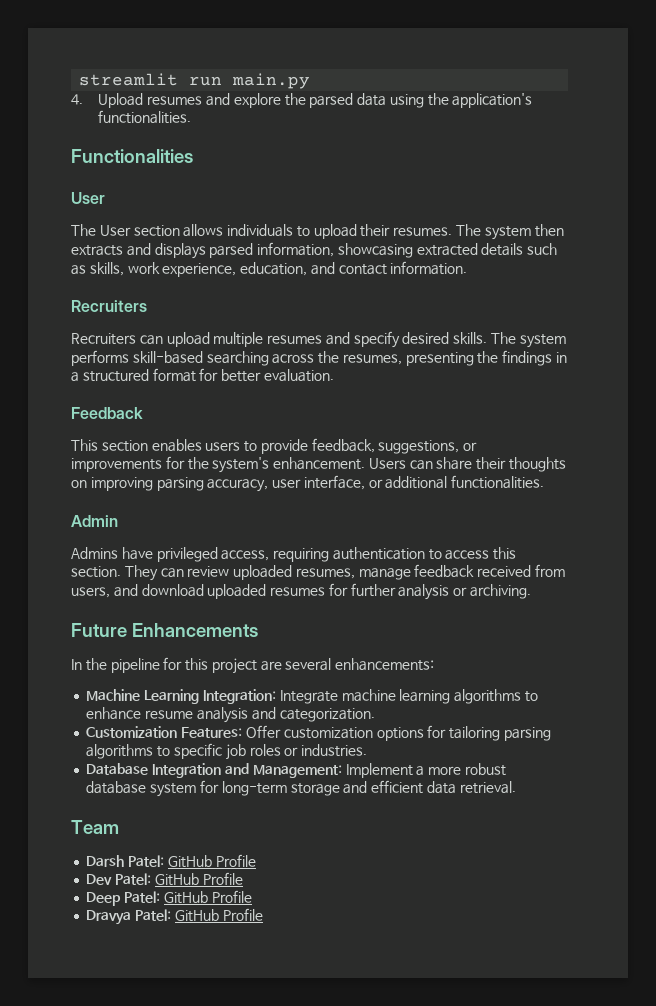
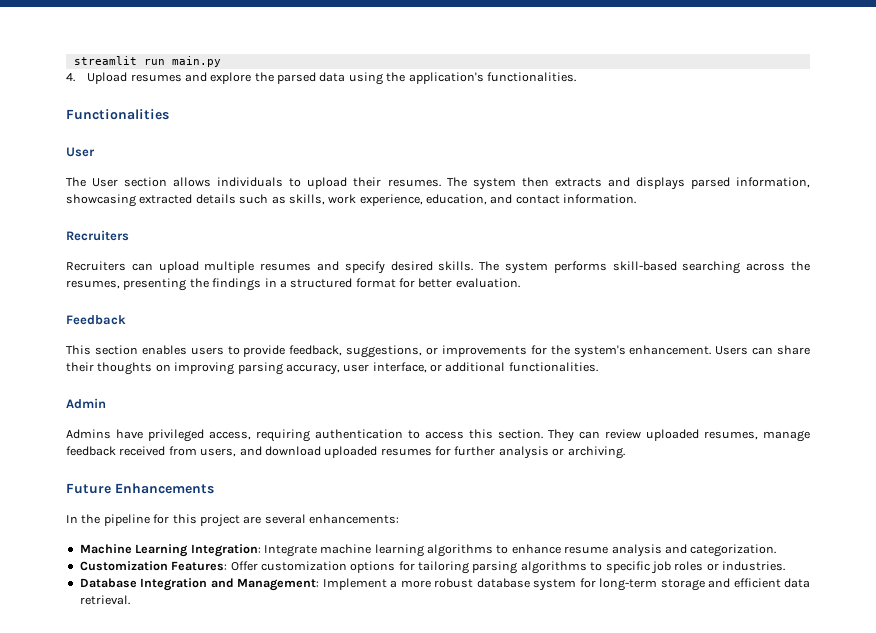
[71,820,119,834] [86,854,256,868] [86,872,243,886] [86,890,252,906] [86,908,263,925] // Team // Darsh Patel: GitHub Profile // Dev Patel: GitHub Profile // Deep Patel: GitHub Profile // Dravya Patel: GitHub Profile -> (130, 600) none

